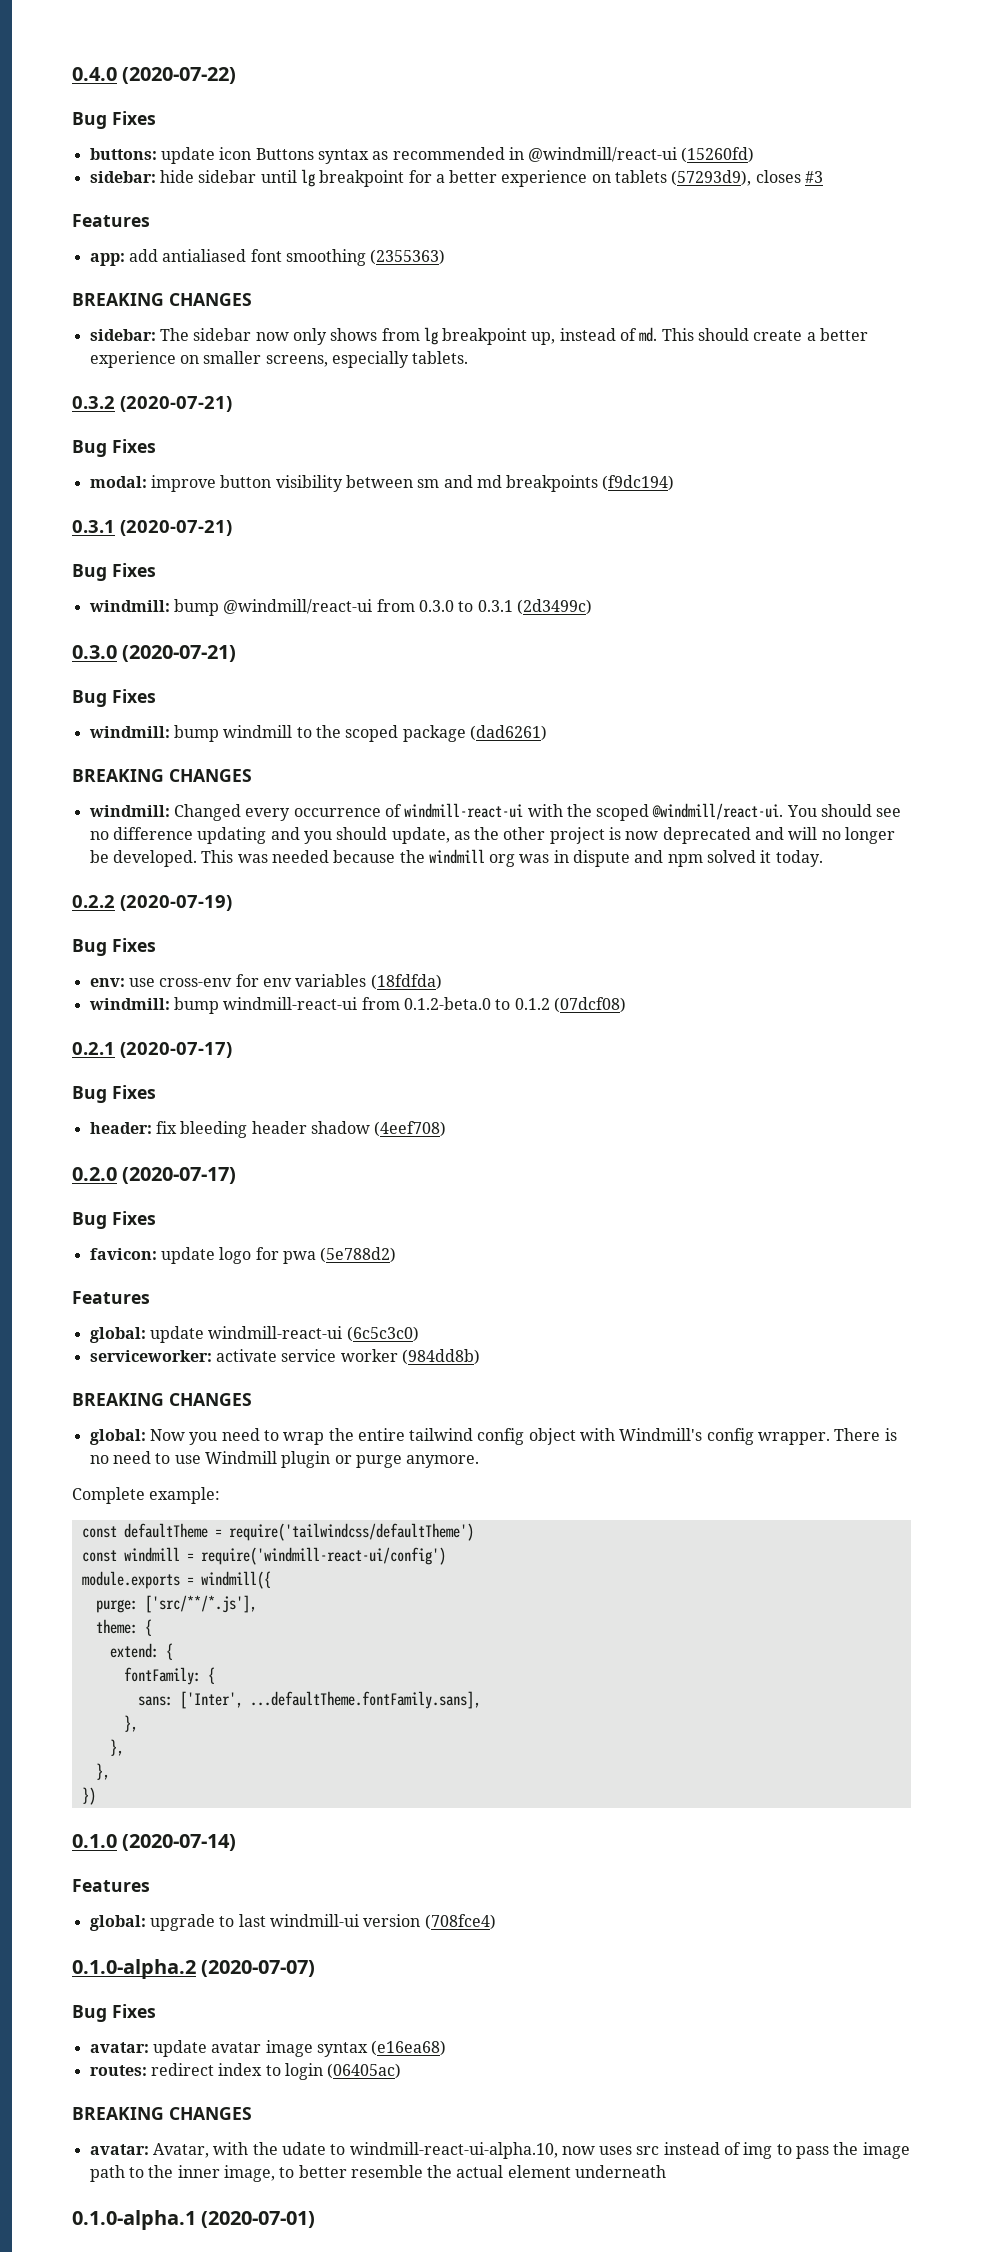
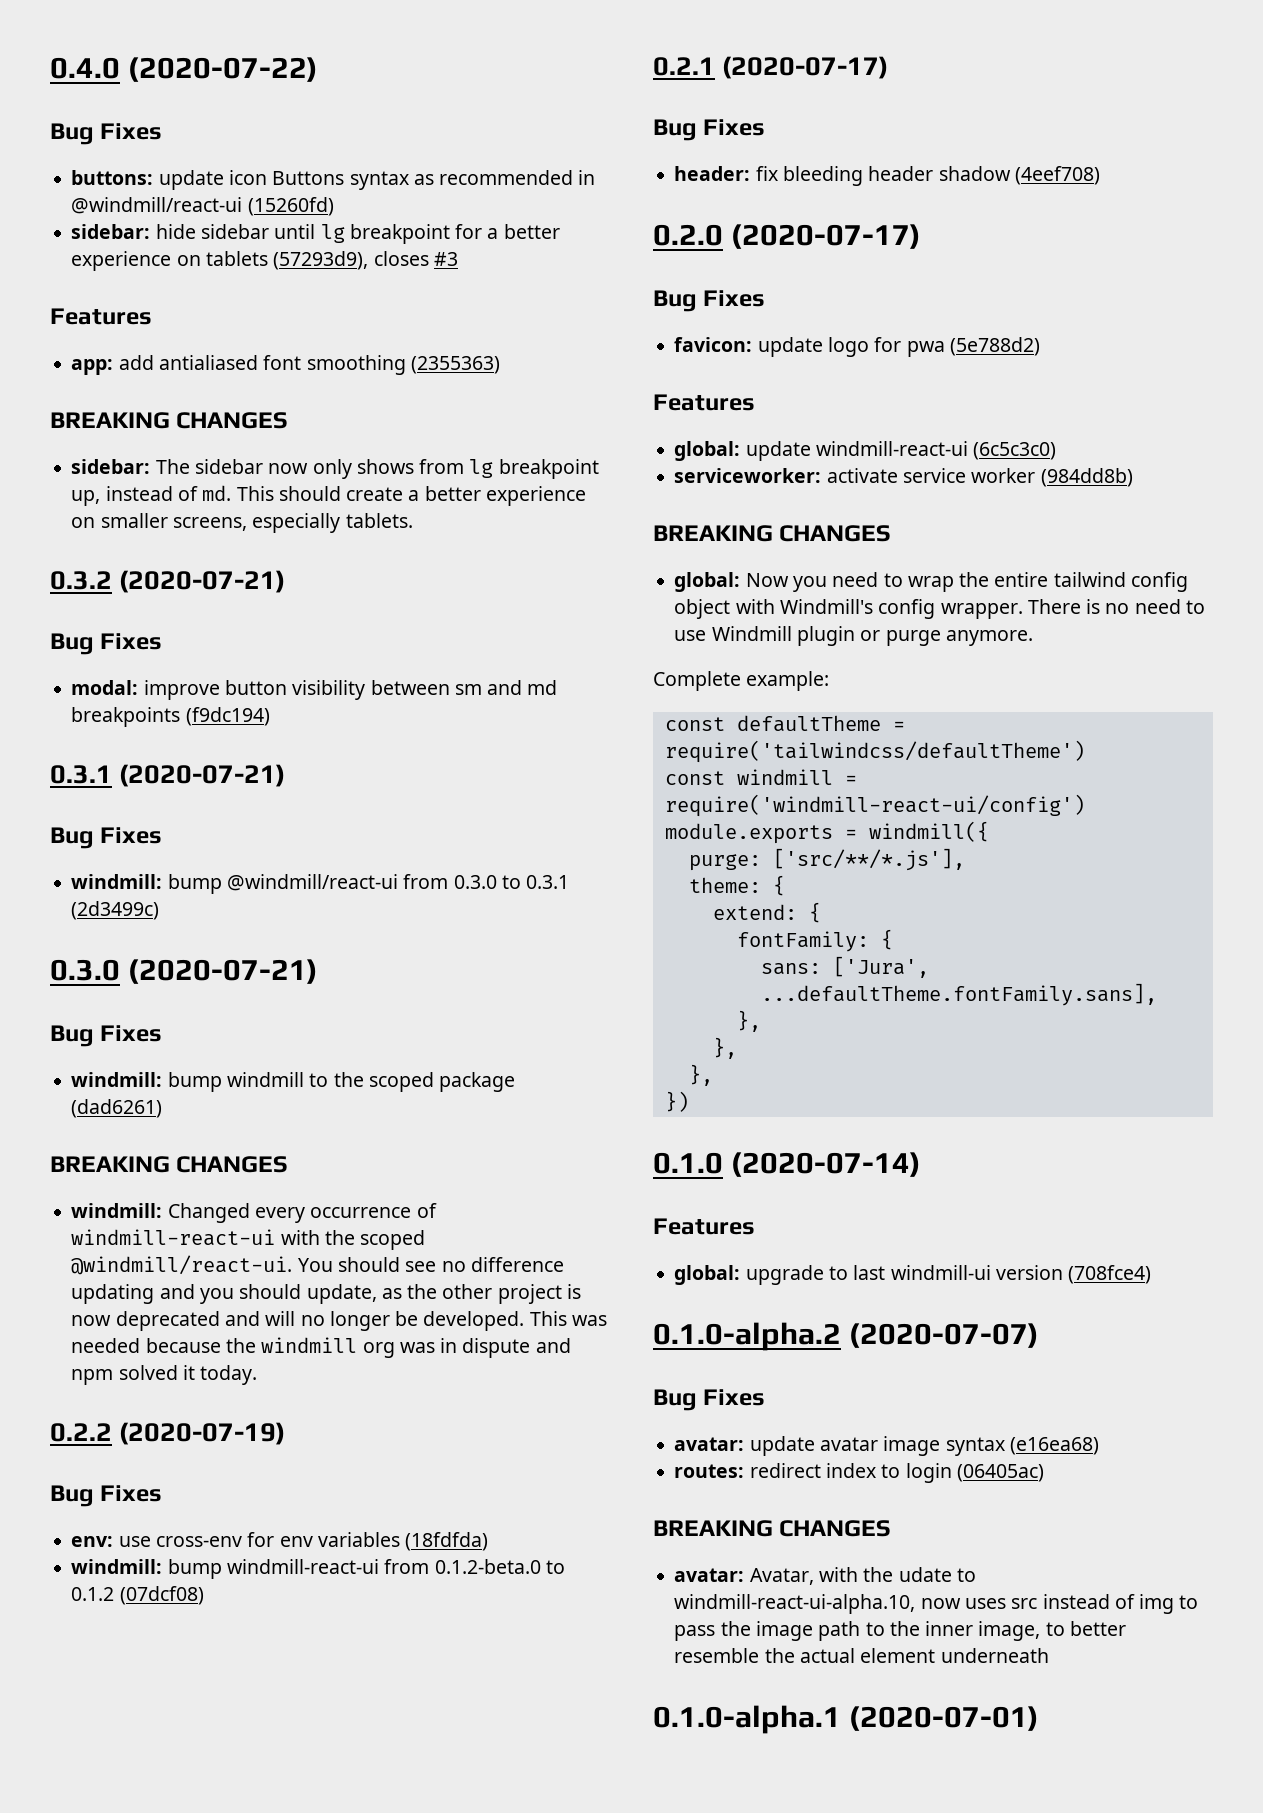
[179,1691,243,1709] ['Inter', -> [832,956,929,978] ['Jura',

